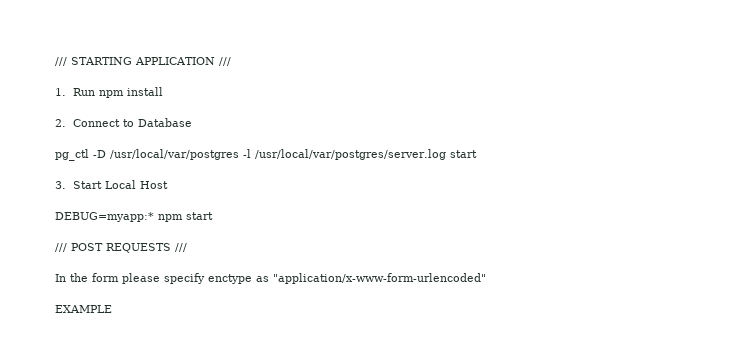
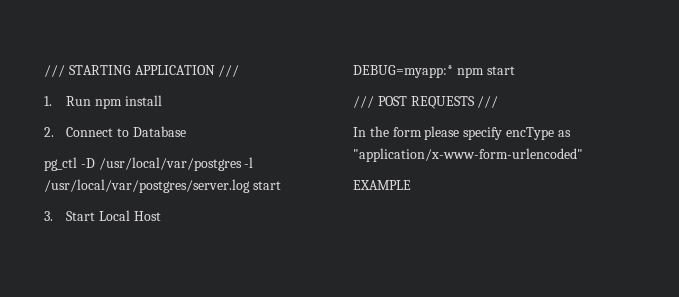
[208,274,252,284] enctype -> [505,127,554,140] encType

